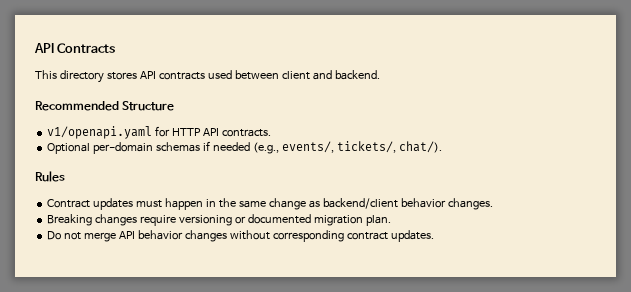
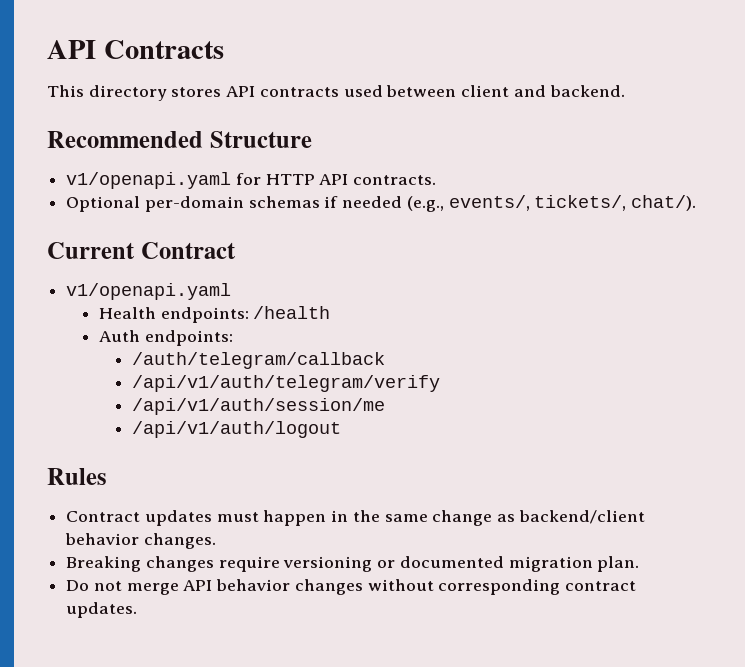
(442, 147) none -> [47,242,236,259] [66,283,232,300] [98,306,331,323] [98,330,233,346] [131,352,385,369] [131,375,440,392] [131,398,385,415] [131,421,341,438] // Current Contract // v1/openapi.yaml // Health endpoints: /health // Auth endpoints: // /auth/telegram/callback // /api/v1/auth/telegram/verify // /api/v1/auth/session/me // /api/v1/auth/logout

